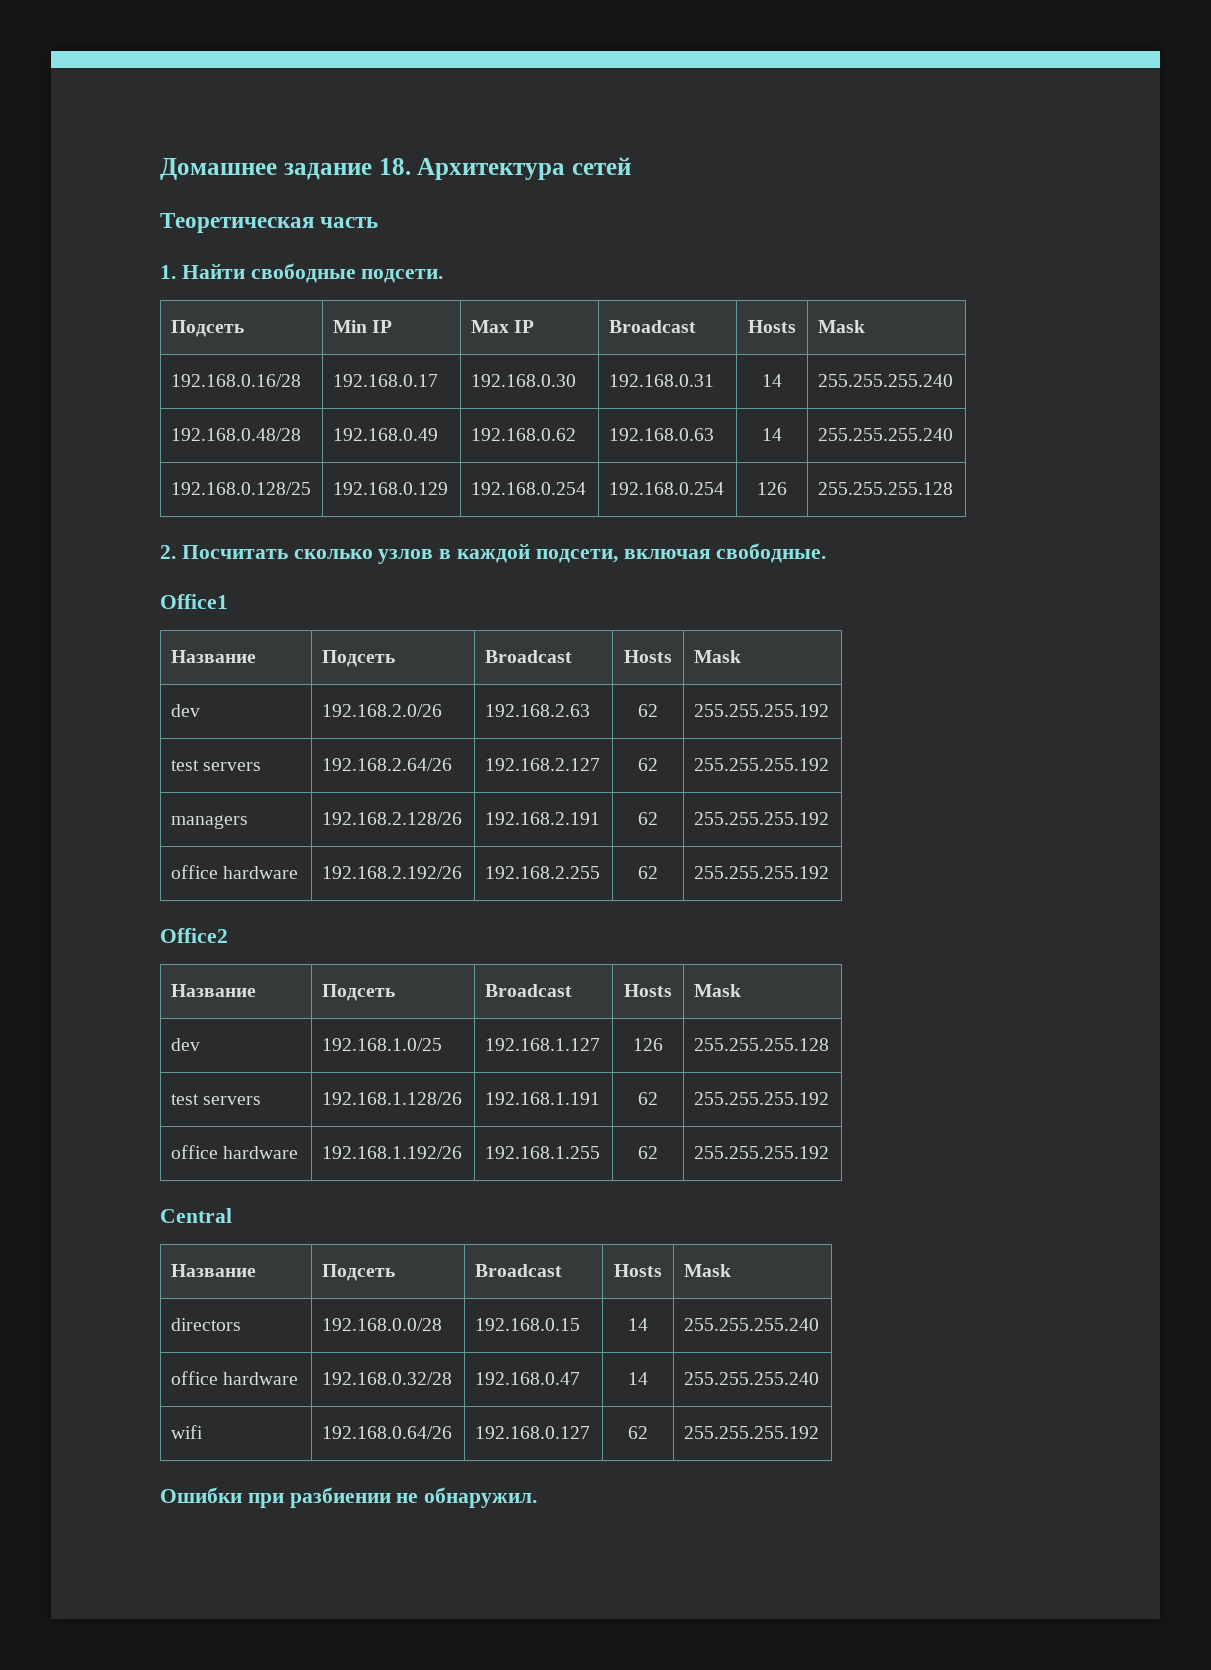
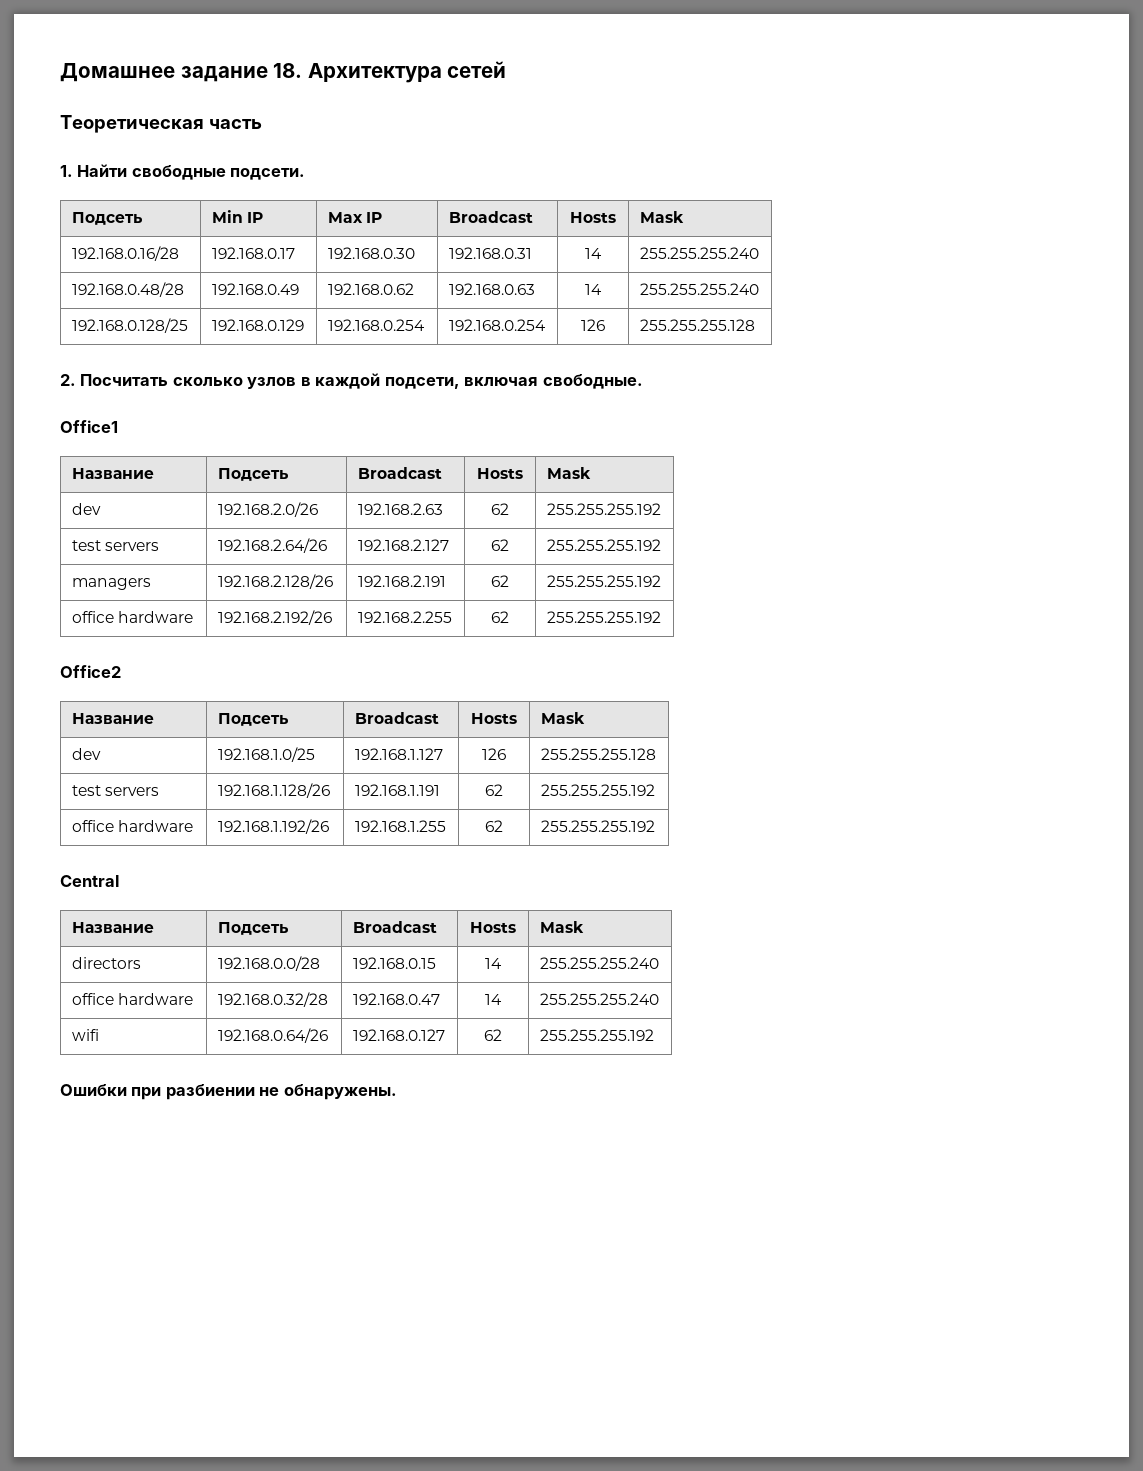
[424,1487,538,1508] обнаружил. -> [283,1084,397,1100] обнаружены.

